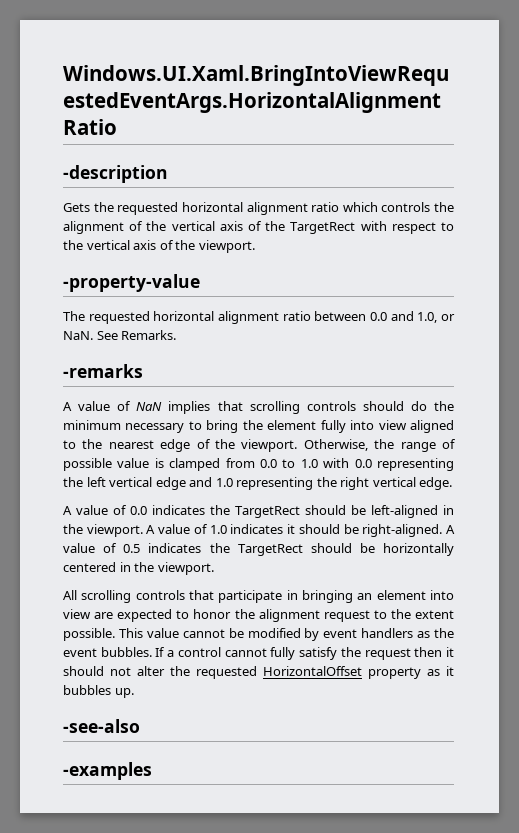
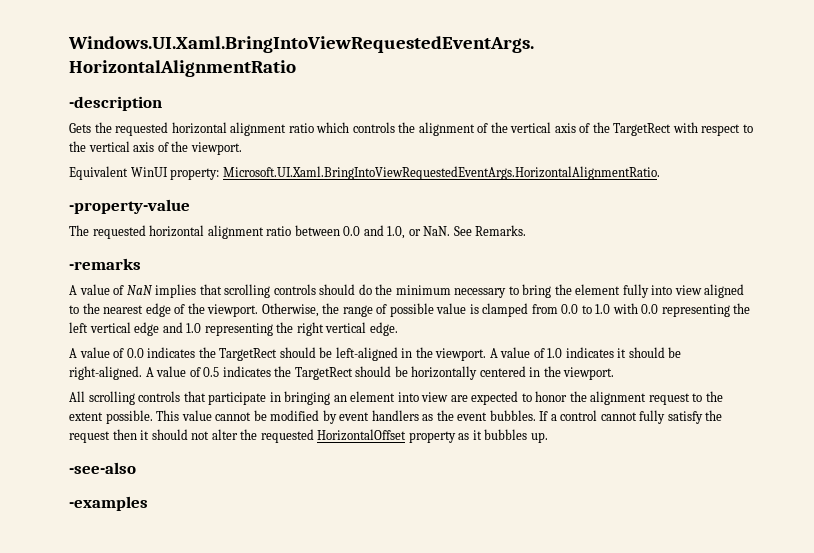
(255, 246) none -> [69,166,660,180] // Equivalent WinUI property: Microsoft.UI.Xaml.BringIntoViewRequestedEventArgs.HorizontalAlignmentRatio.

